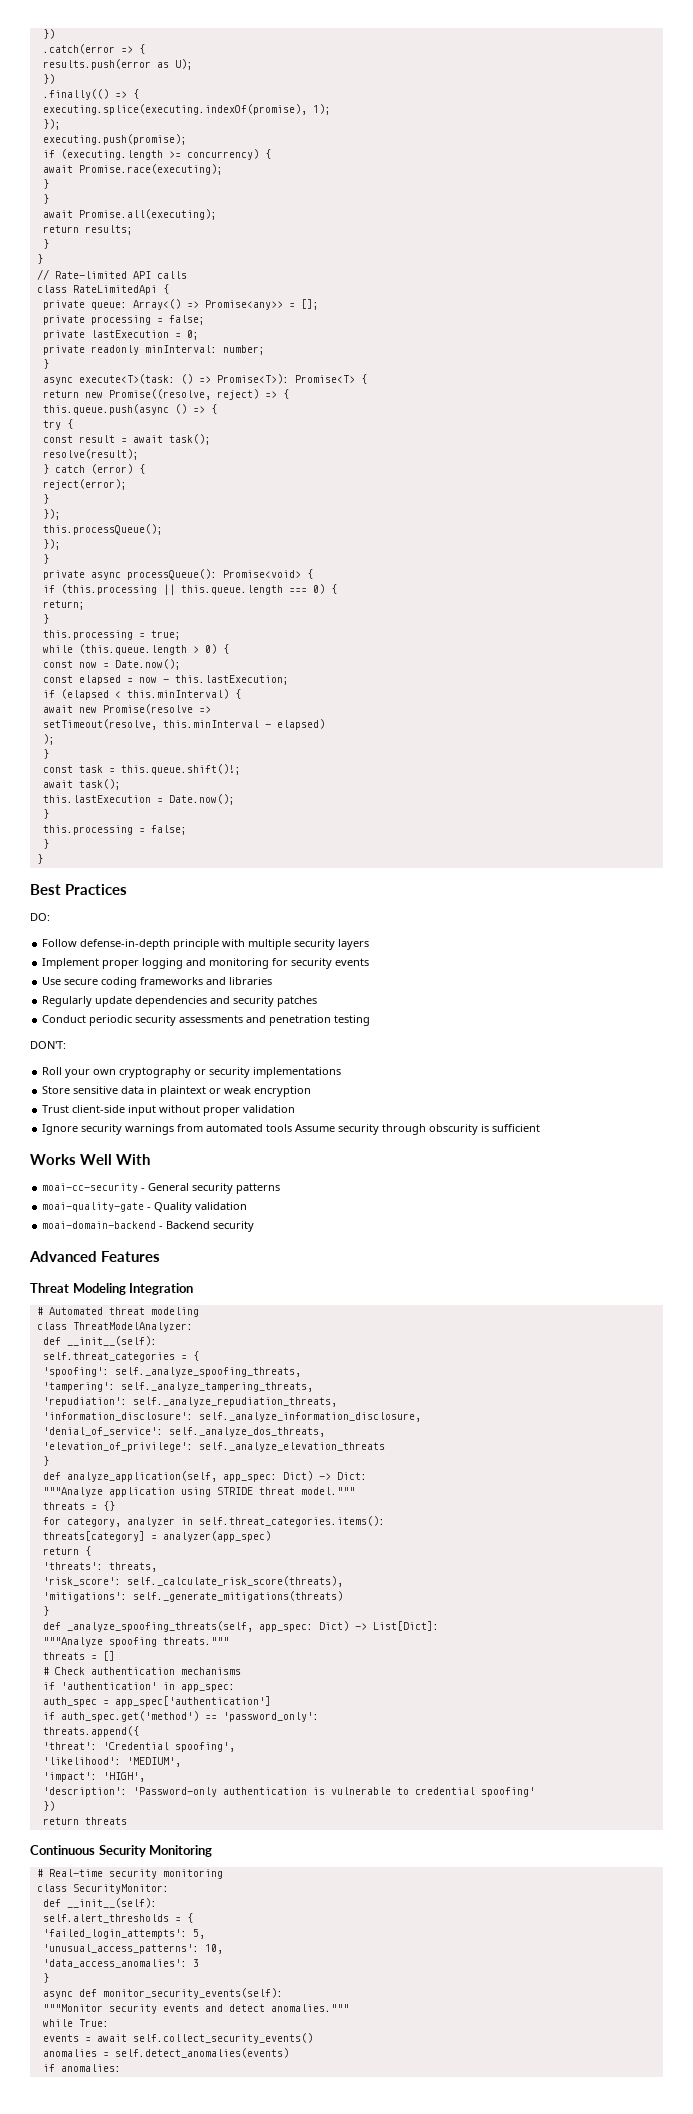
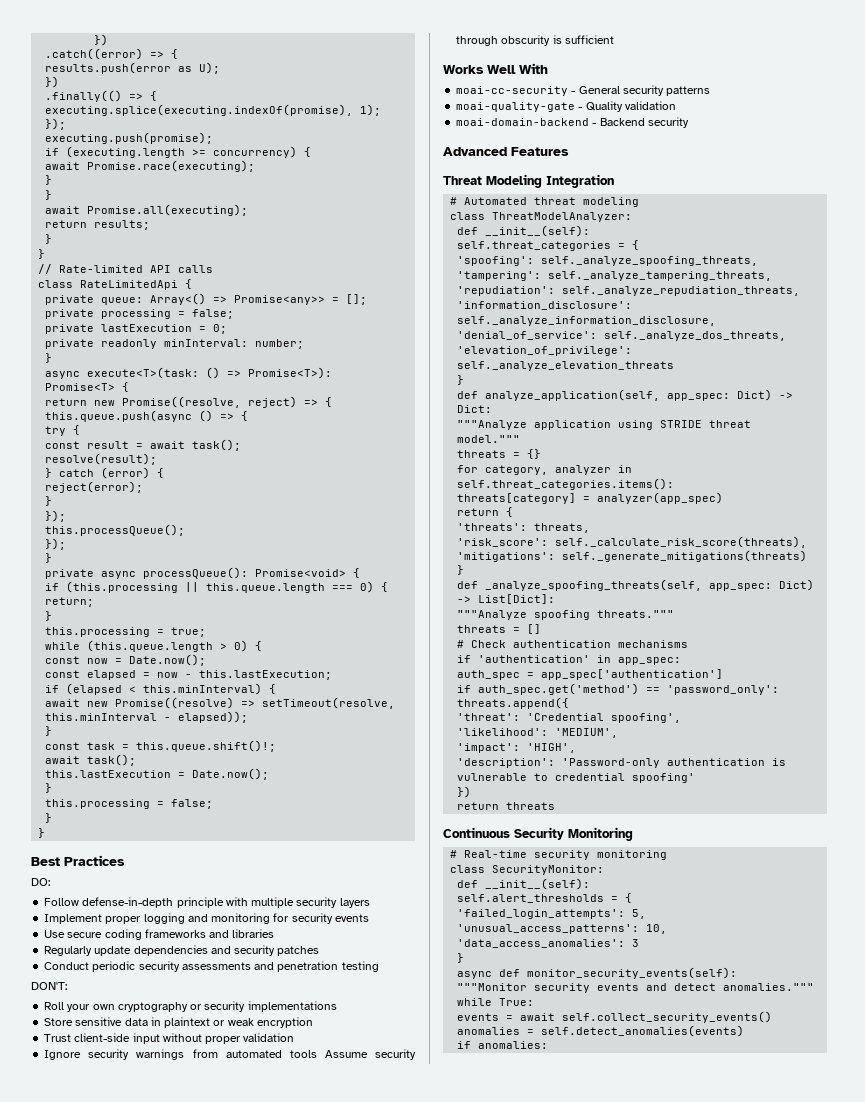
[42,29,55,39] [42,44,115,54] }) // .catch(error -> [94,34,109,46] [45,48,144,60] }) // .catch((error)
[102,704,211,714] Promise(resolve => // -> [115,697,256,709] Promise((resolve) =>
[276,719,325,730] [42,734,55,745] elapsed) // ); -> [178,711,249,723] elapsed));

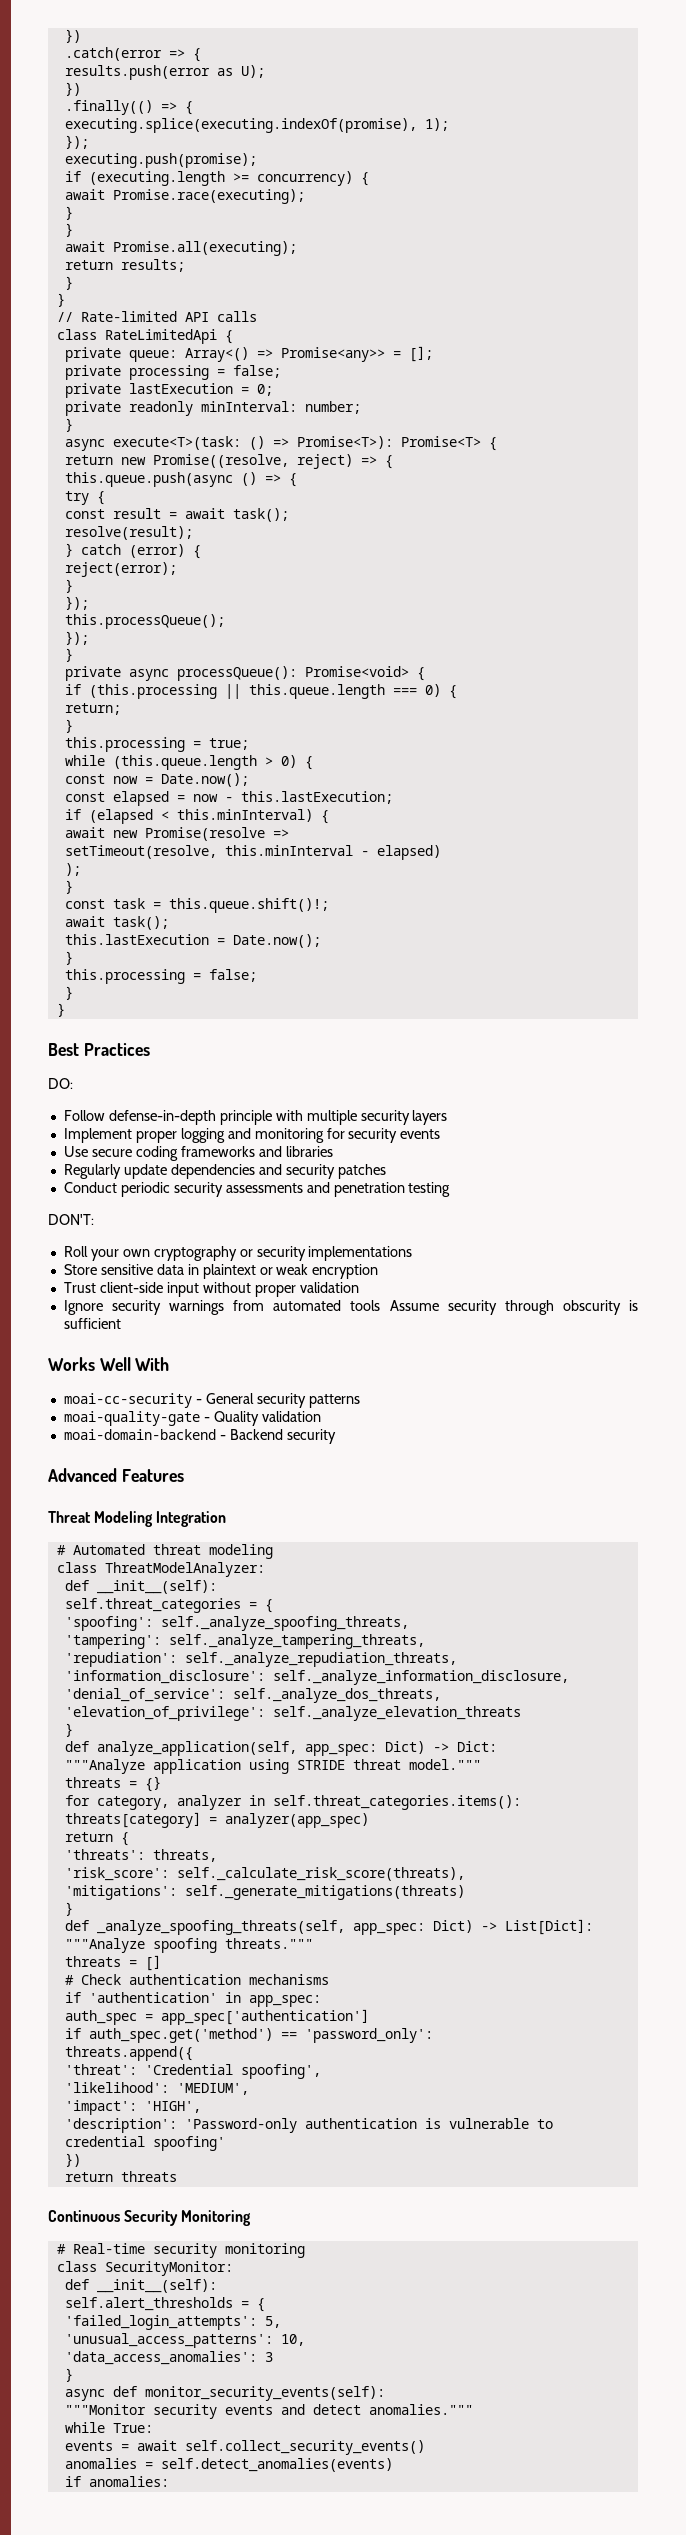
[94,34,109,46] [45,48,144,60] }) // .catch((error) -> [64,29,81,43] [64,47,162,61] }) // .catch(error
[115,697,256,709] Promise((resolve) => -> [144,827,289,841] Promise(resolve => //
[178,711,249,723] elapsed)); -> [376,845,441,860] [64,863,81,876] elapsed) // );

